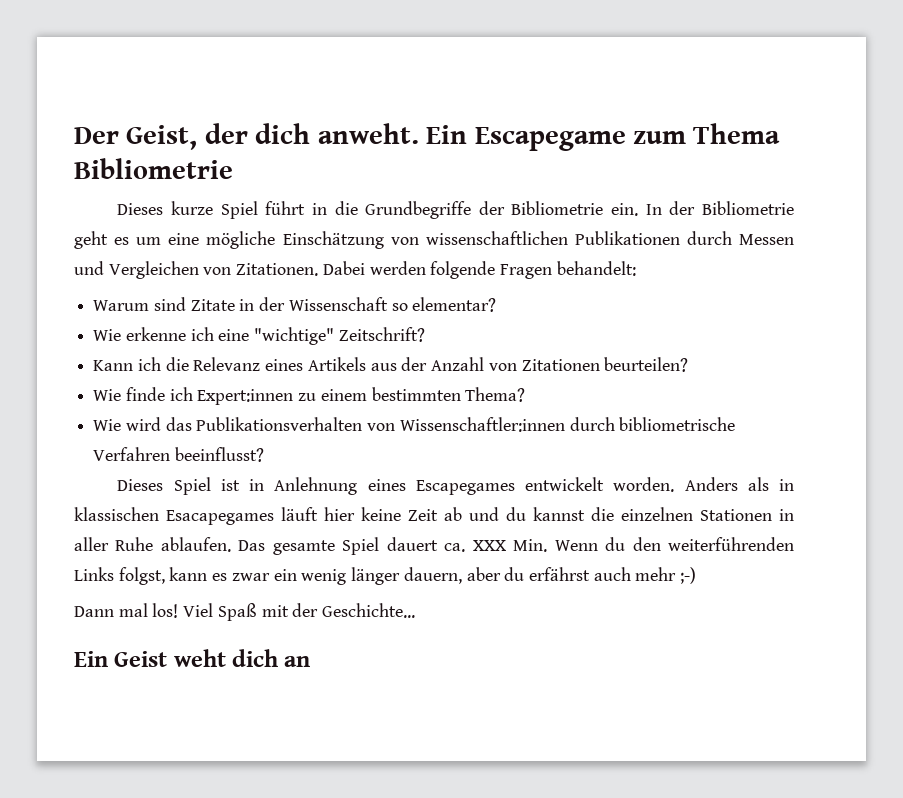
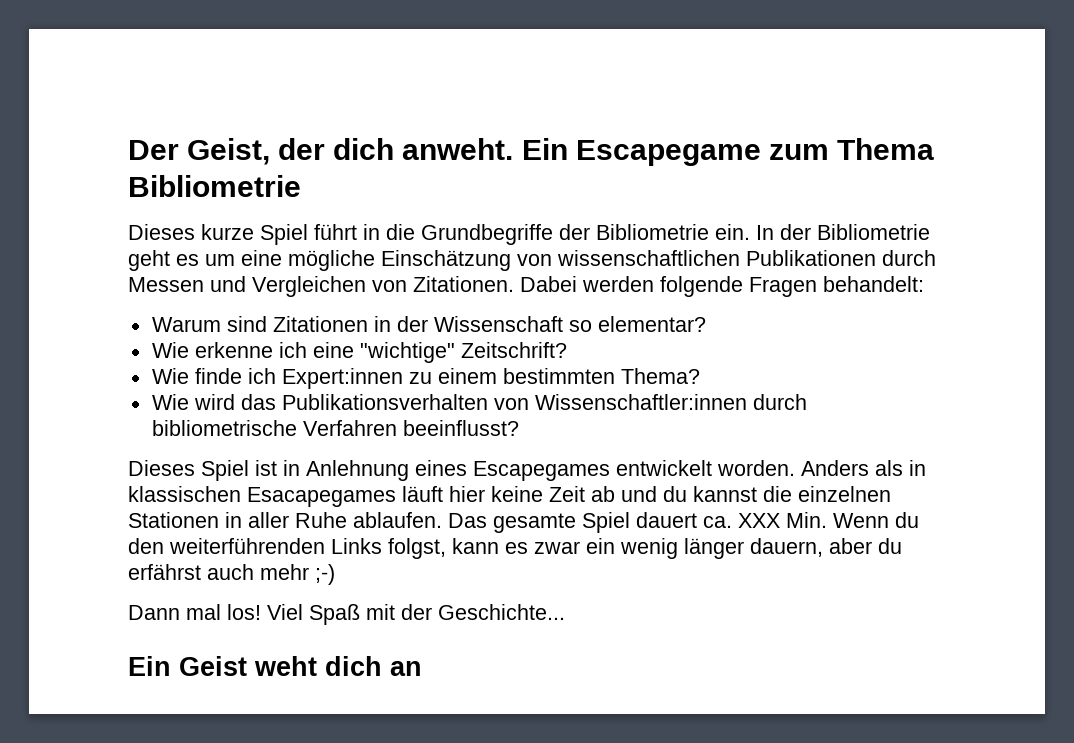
[190,299,235,311] Zitate -> [272,316,368,332] Zitationen
[93,357,689,372] // Kann ich die Relevanz eines Artikels aus der Anzahl von Zitationen beurteilen? -> (567, 350) none

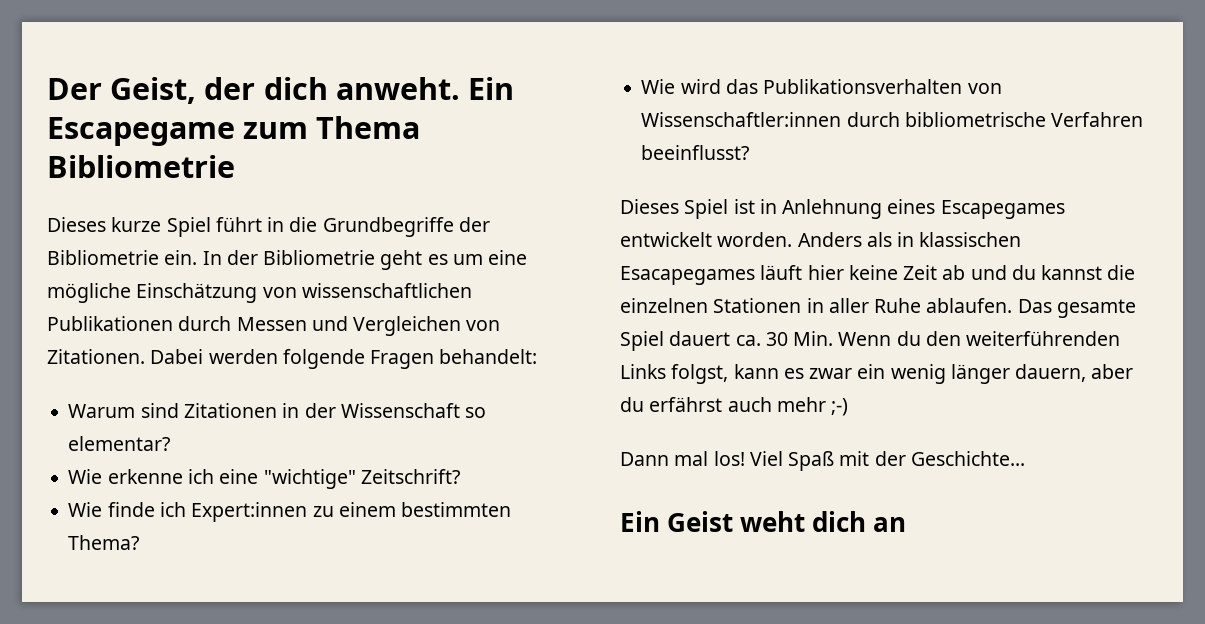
[738,513,780,528] XXX -> [765,332,788,346] 30

